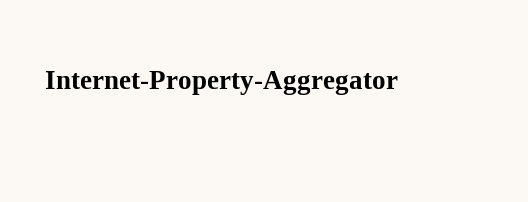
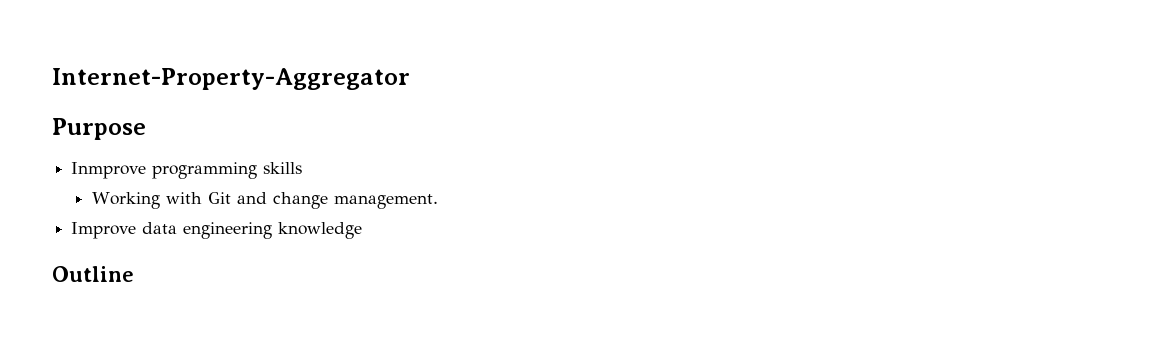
(398, 83) none -> [52,118,146,140] [71,162,303,179] [92,192,439,209] [71,222,363,239] [52,266,134,282] // Purpose // Inmprove programming skills // Working with Git and change management. // Improve data engineering knowledge // Outline

